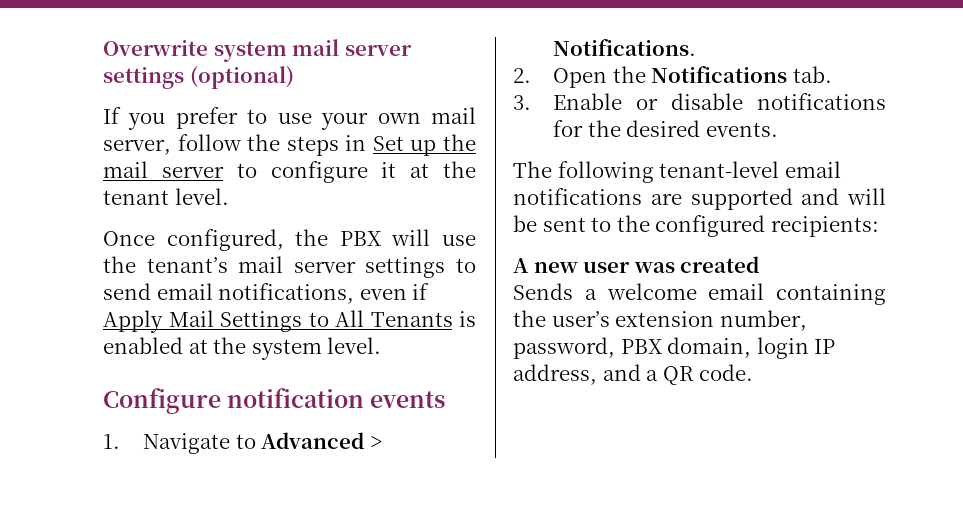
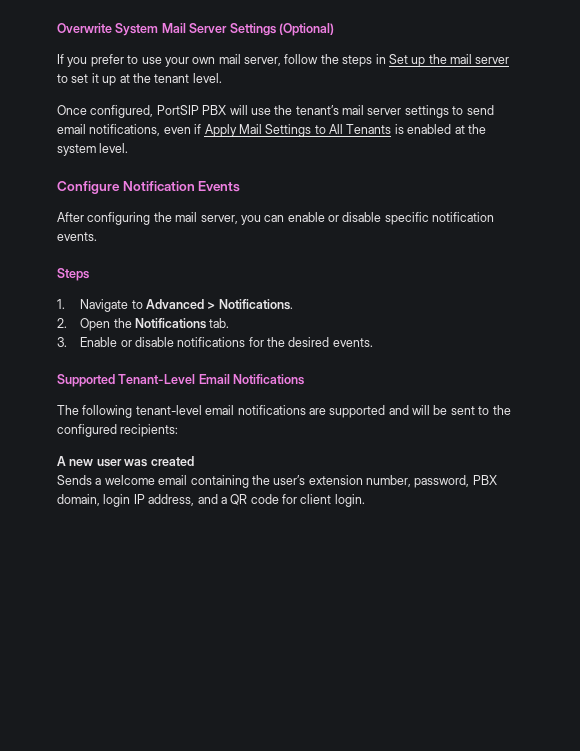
[213,39,412,62] [103,66,294,89] system mail server settings (optional) -> [115,23,334,36] System Mail Server Settings (Optional)
[270,161,397,183] configure it -> [71,73,117,86] set it up
[295,229,329,246] the -> [156,105,199,115] PortSIP
[227,388,446,408] notification events -> [122,181,241,192] [57,212,495,225] [57,232,97,241] [57,268,89,281] Notification Events // After configuring the mail server, you can enable or disable specific notification events. // Steps
(778, 129) none -> [57,374,305,387] // Supported Tenant-Level Email Notifications
[699,364,754,381] code. -> [250,494,365,507] code for client login.

